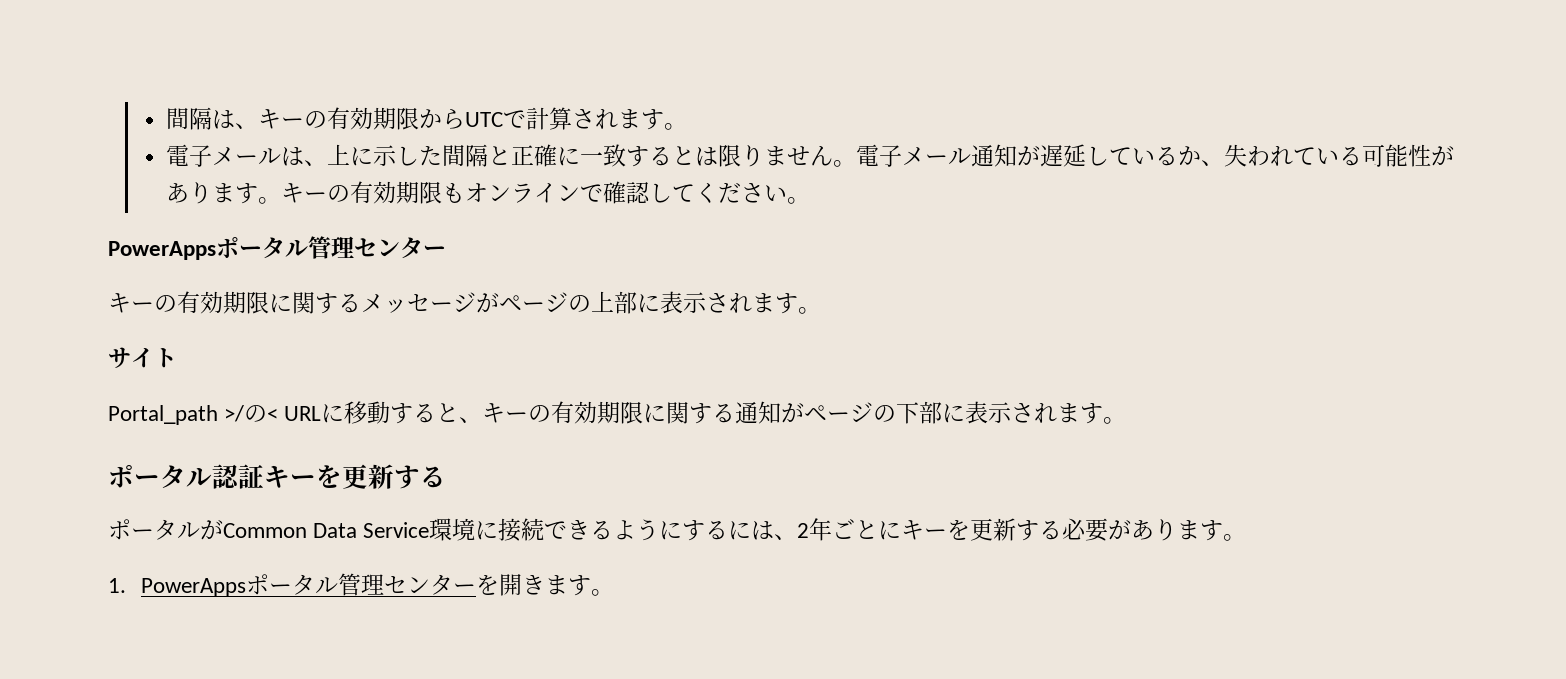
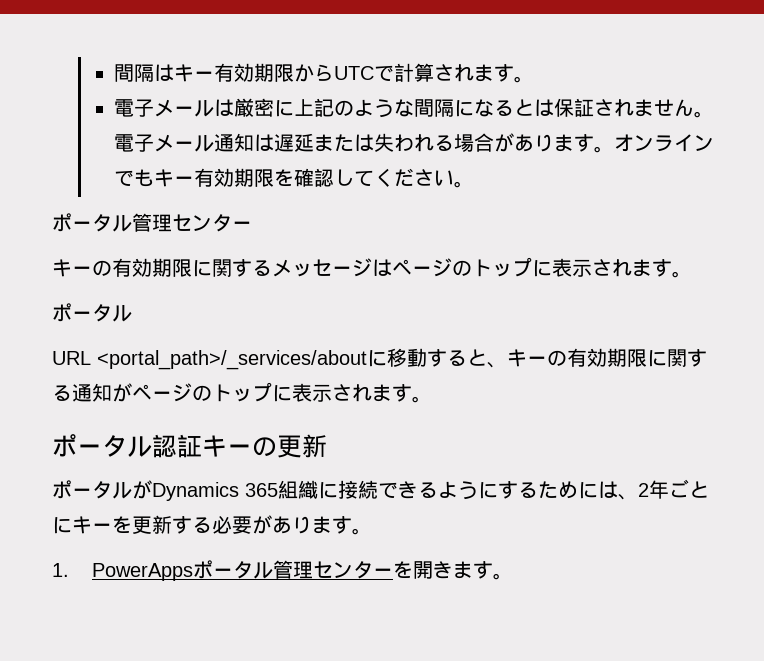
[235,109,328,129] 、キーの -> [173,64,214,82] キー
[304,144,765,167] 、上に示した間隔と正確に一致するとは限り -> [233,98,634,118] 厳密に上記のような間隔になるとは保証され
[1017,144,1455,167] [166,181,604,204] が遅延しているか、失われている可能性があります。キーの有効期限もオンラインで -> [253,133,714,153] [113,168,294,187] は遅延または失われる場合があります。オンラインでもキー有効期限を
[108,241,216,260] PowerApps -> (474, 184) none
[476,291,821,314] [108,347,177,369] [108,405,322,425] がページの上部に表示されます。 // サイト // Portal_path >/の< URL -> [372,257,692,278] [52,303,132,322] [52,350,367,370] はページのトップに表示されます。 // ポータル // URL <portal_path>/_services/about
[896,401,943,424] 下部 -> [212,382,272,402] トップ
[316,464,446,489] を更新する -> [252,434,327,458] の更新
[223,518,476,541] Common Data Service環境 -> [152,480,318,501] Dynamics 365組織
(729, 530) none -> [538,481,578,499] ため

